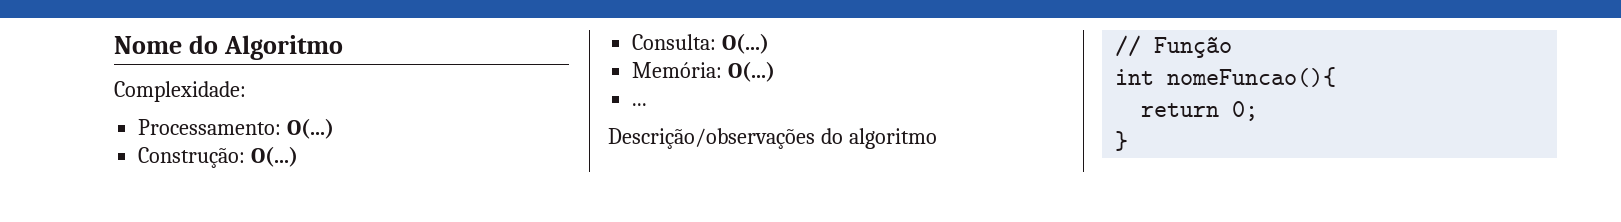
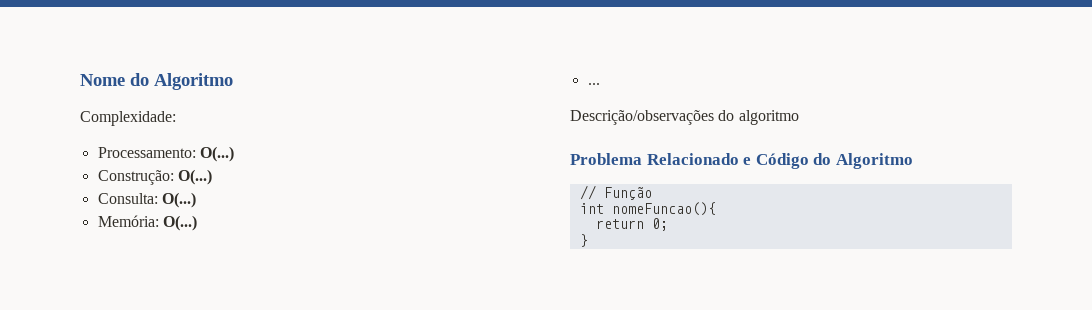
(937, 138) none -> [570,153,913,169] // Problema Relacionado e Código do Algoritmo

